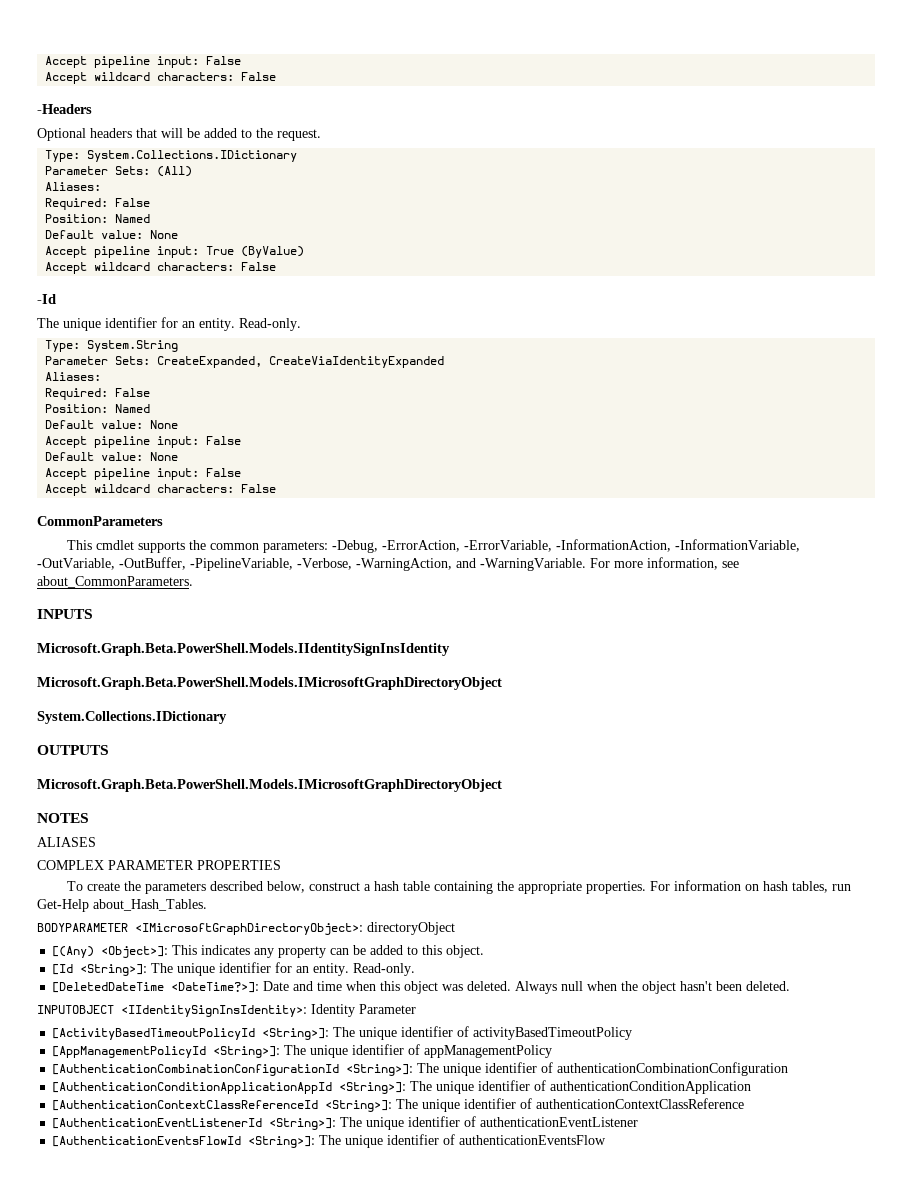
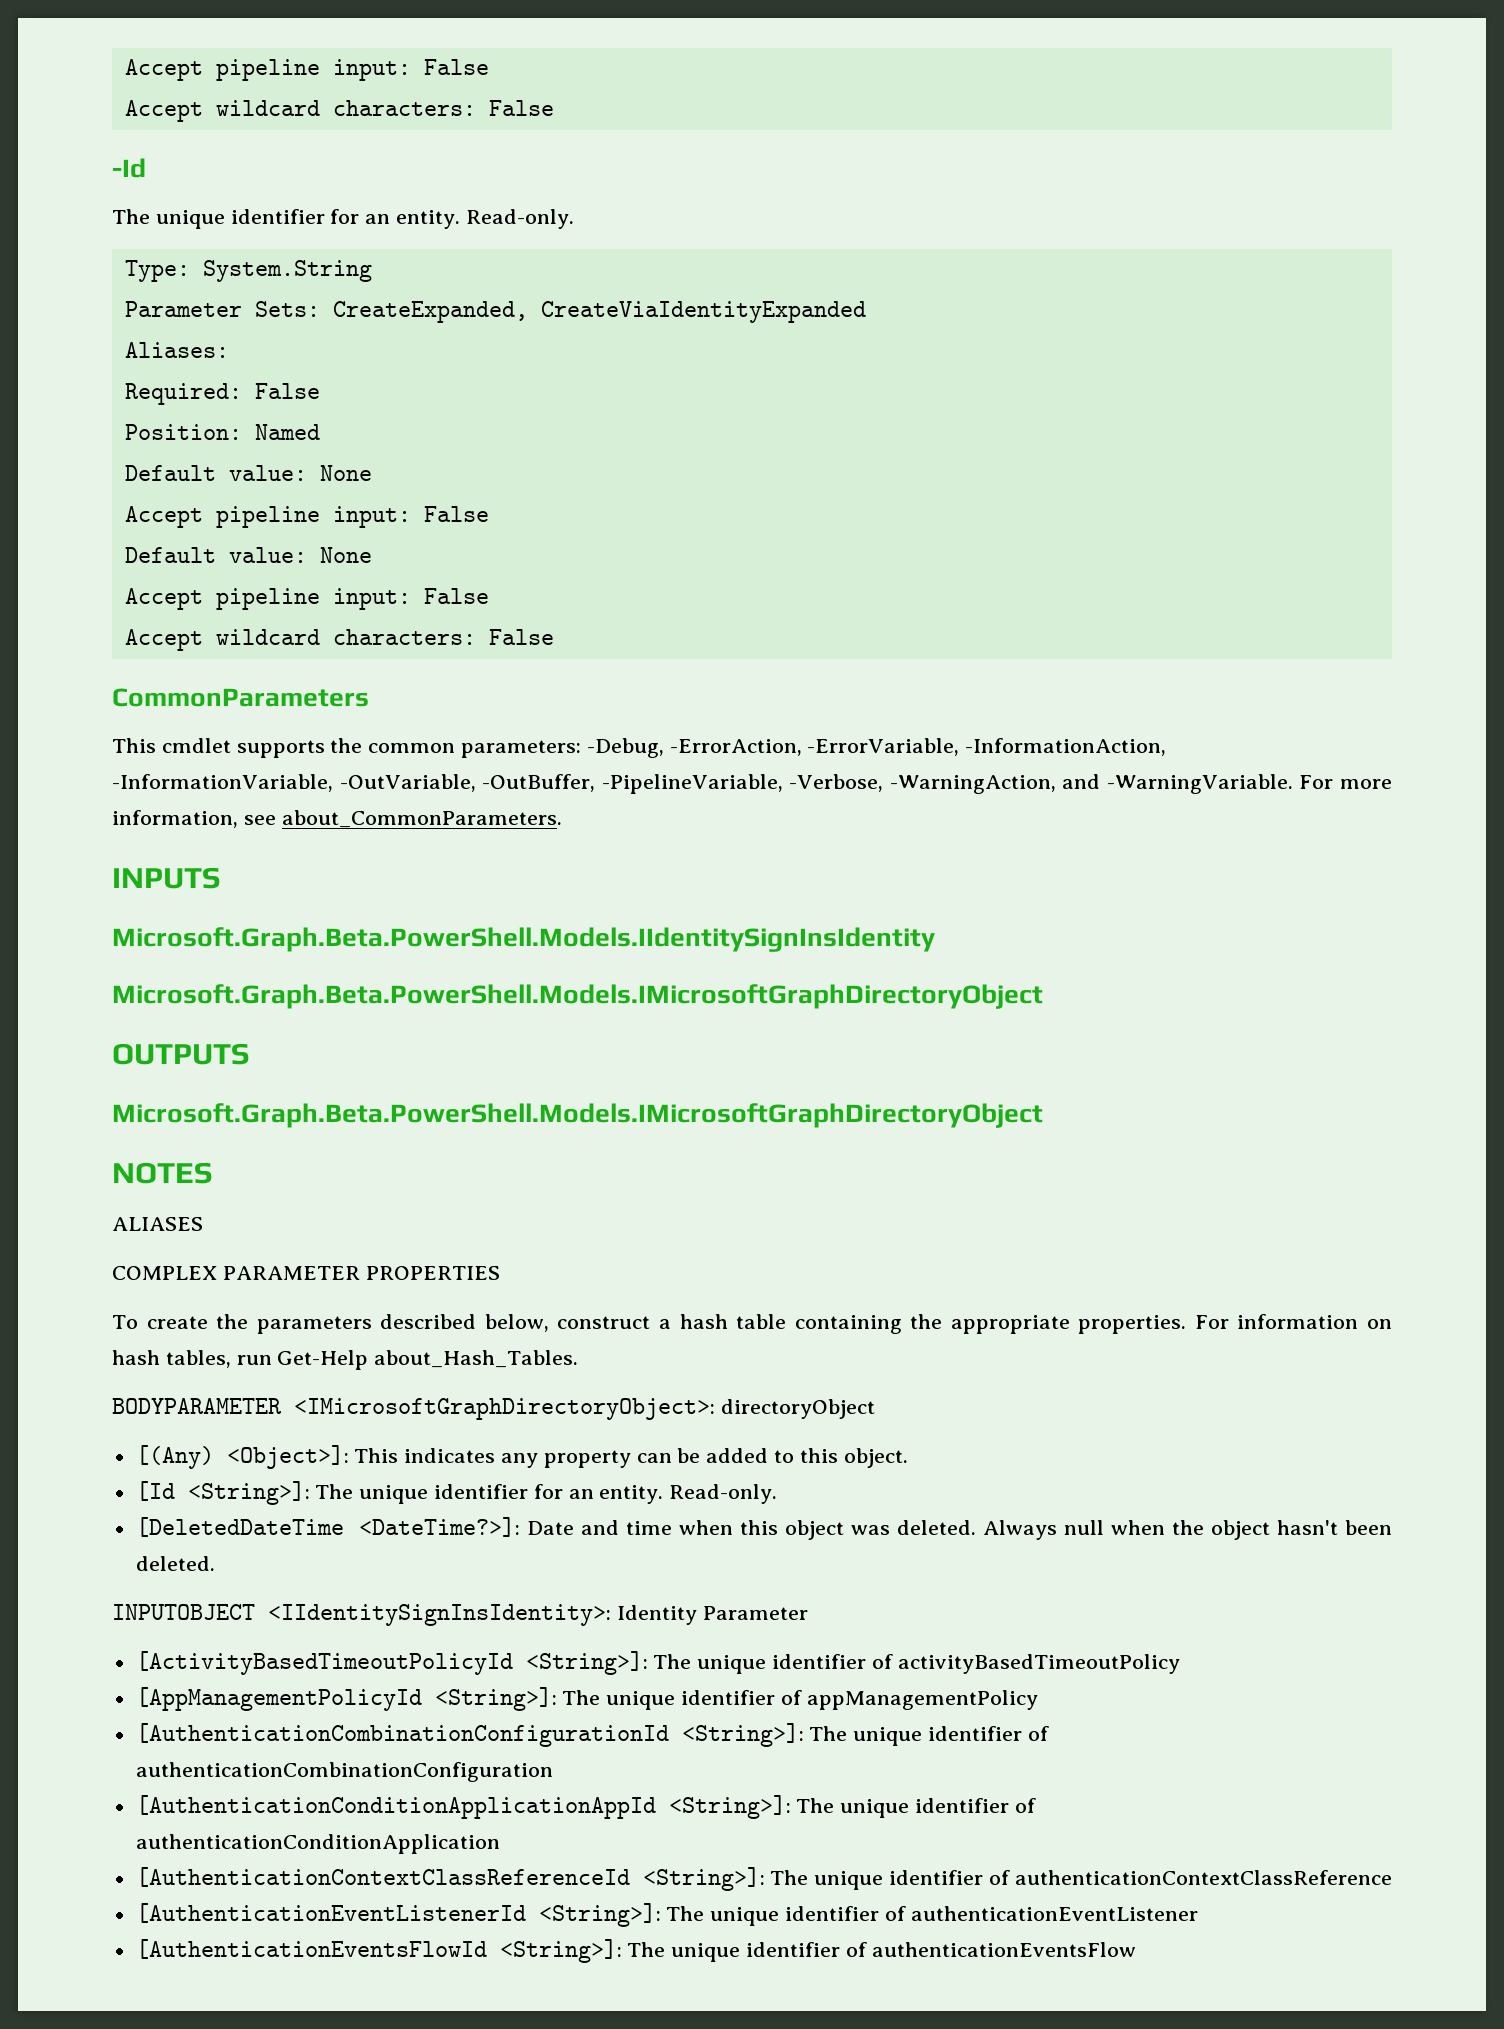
[45,56,242,68] [45,72,277,84] [37,104,92,114] [37,128,321,141] [45,150,298,162] [45,166,193,177] [45,182,102,191] [45,198,151,210] [45,214,151,223] [45,230,179,239] [45,246,305,258] [45,262,277,274] Accept pipeline input: False // Accept wildcard characters: False // -Headers // Optional headers that will be added to the request. // Type: System.Collections.IDictionary // Parameter Sets: (All) // Aliases: // Required: False // Position: Named // Default value: None // Accept pipeline input: True (ByValue) // Accept wildcard characters: False -> [124,59,489,81] [124,100,554,122] Accept pipeline input: False // Accept wildcard characters: False
[37,711,227,724] // System.Collections.IDictionary -> (1043, 996) none

